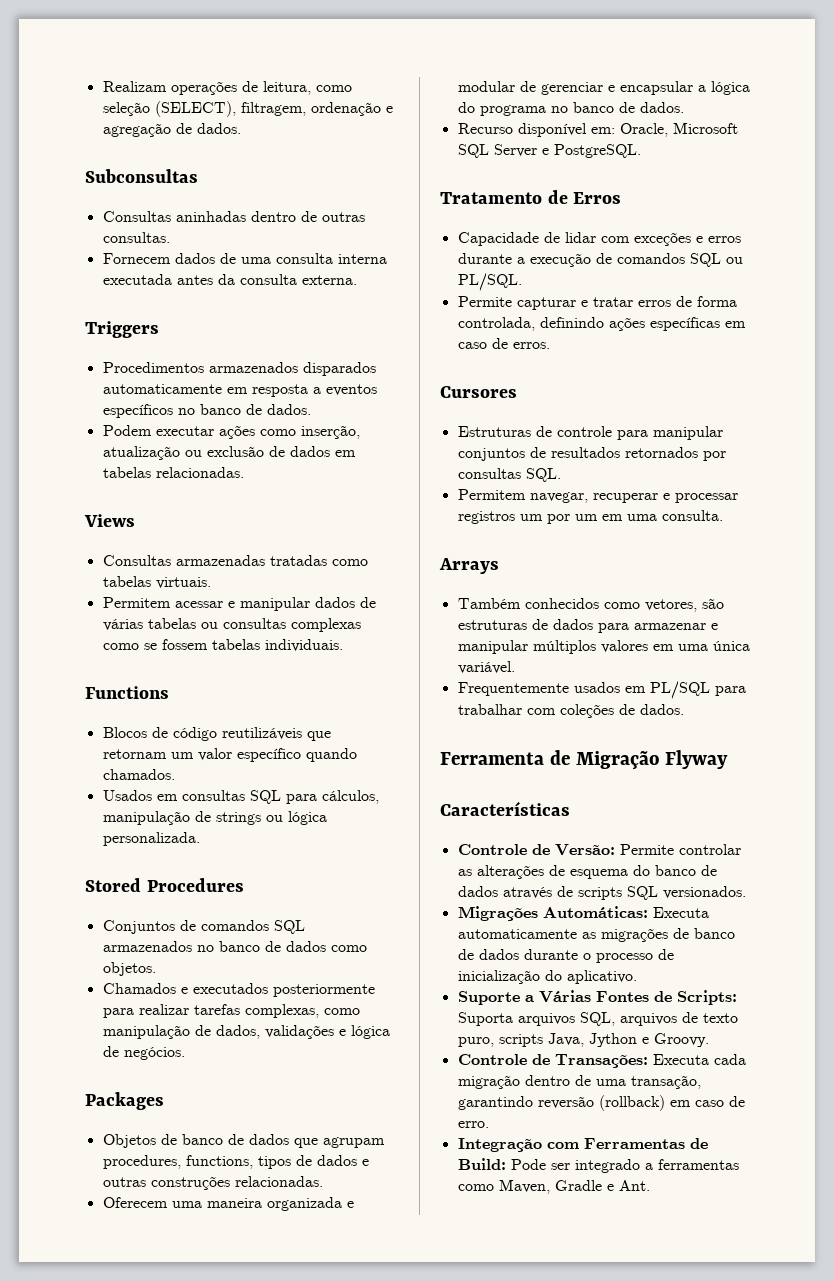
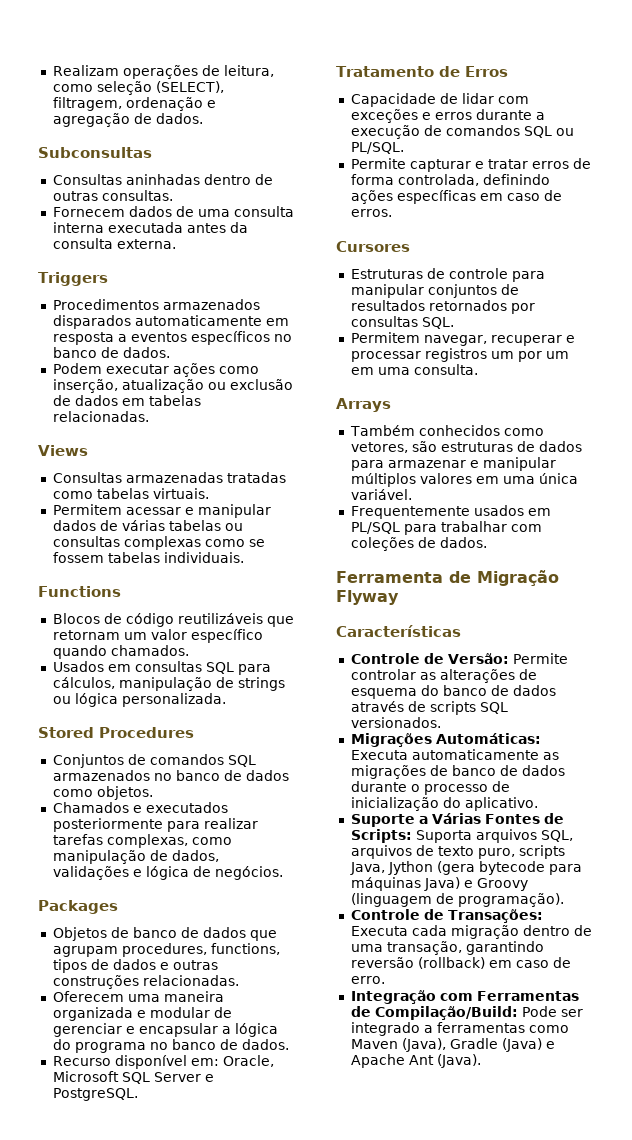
[641,1033,709,1047] e Groovy. -> [436,861,582,875] [350,877,528,891] [350,893,564,907] (gera bytecode para máquinas Java) e Groovy (linguagem de programação).
[457,1158,506,1170] Build: -> [374,1006,518,1020] Compilação/Build:
[498,1179,650,1194] Maven, Gradle e Ant. -> [350,1038,555,1052] [350,1054,481,1068] Maven (Java), Gradle (Java) e Apache Ant (Java).

